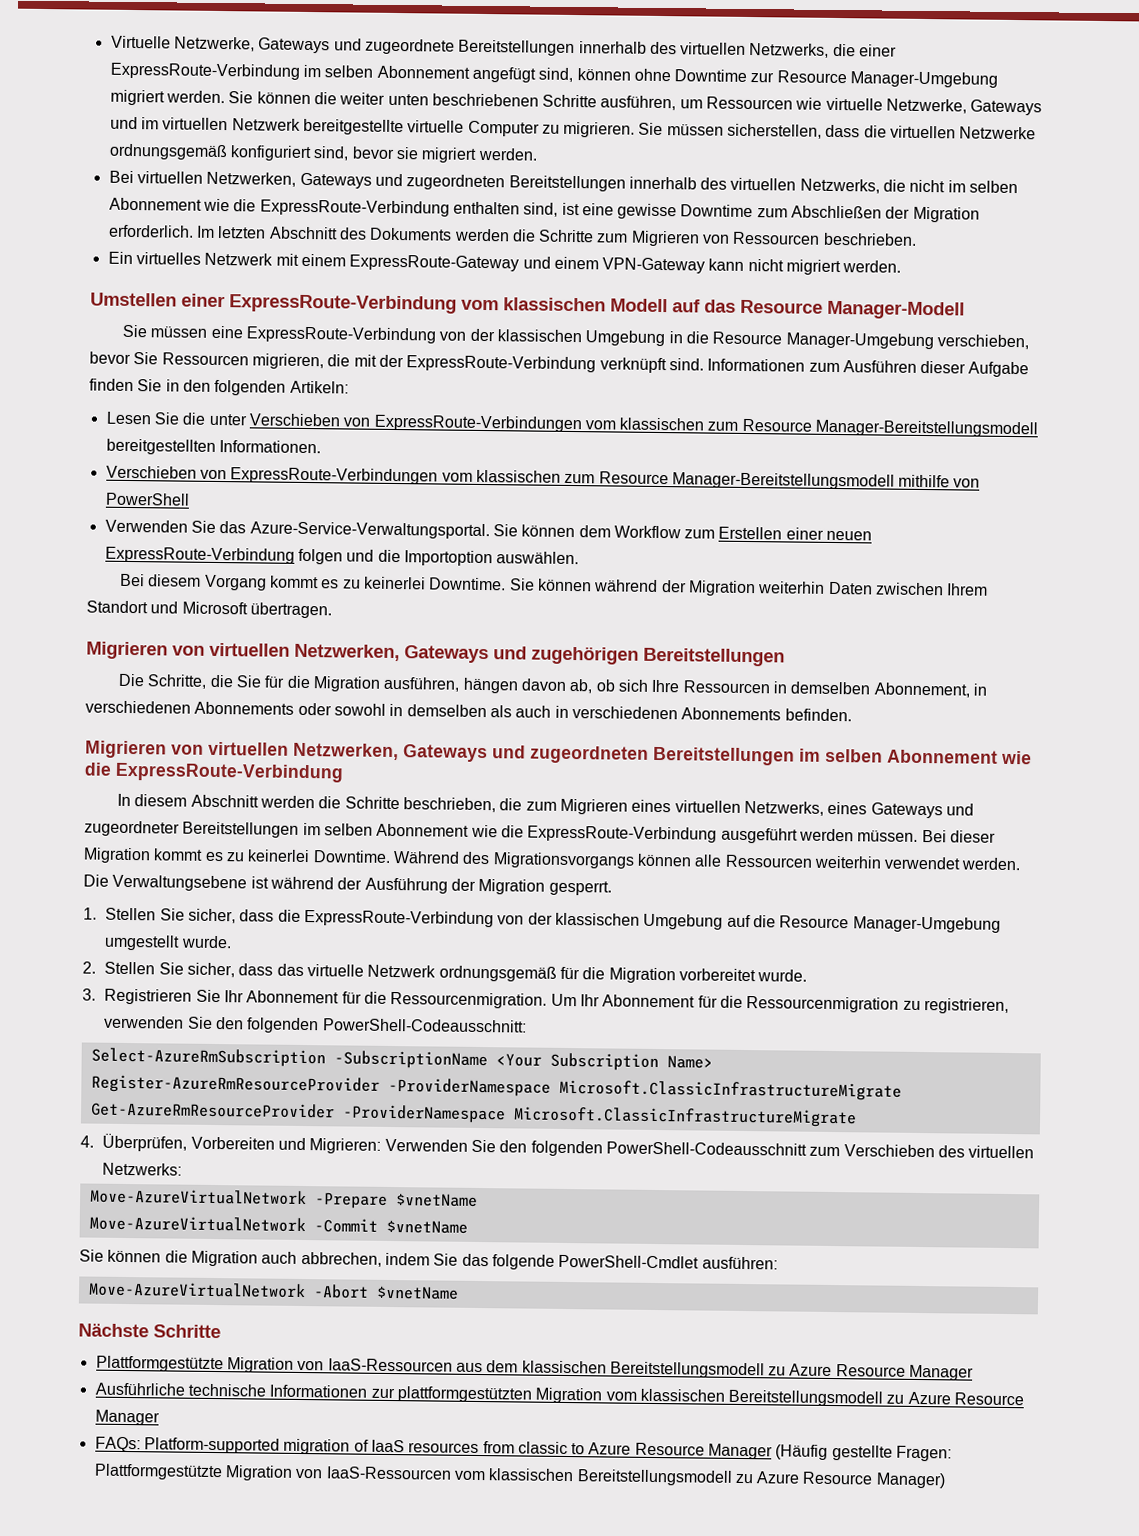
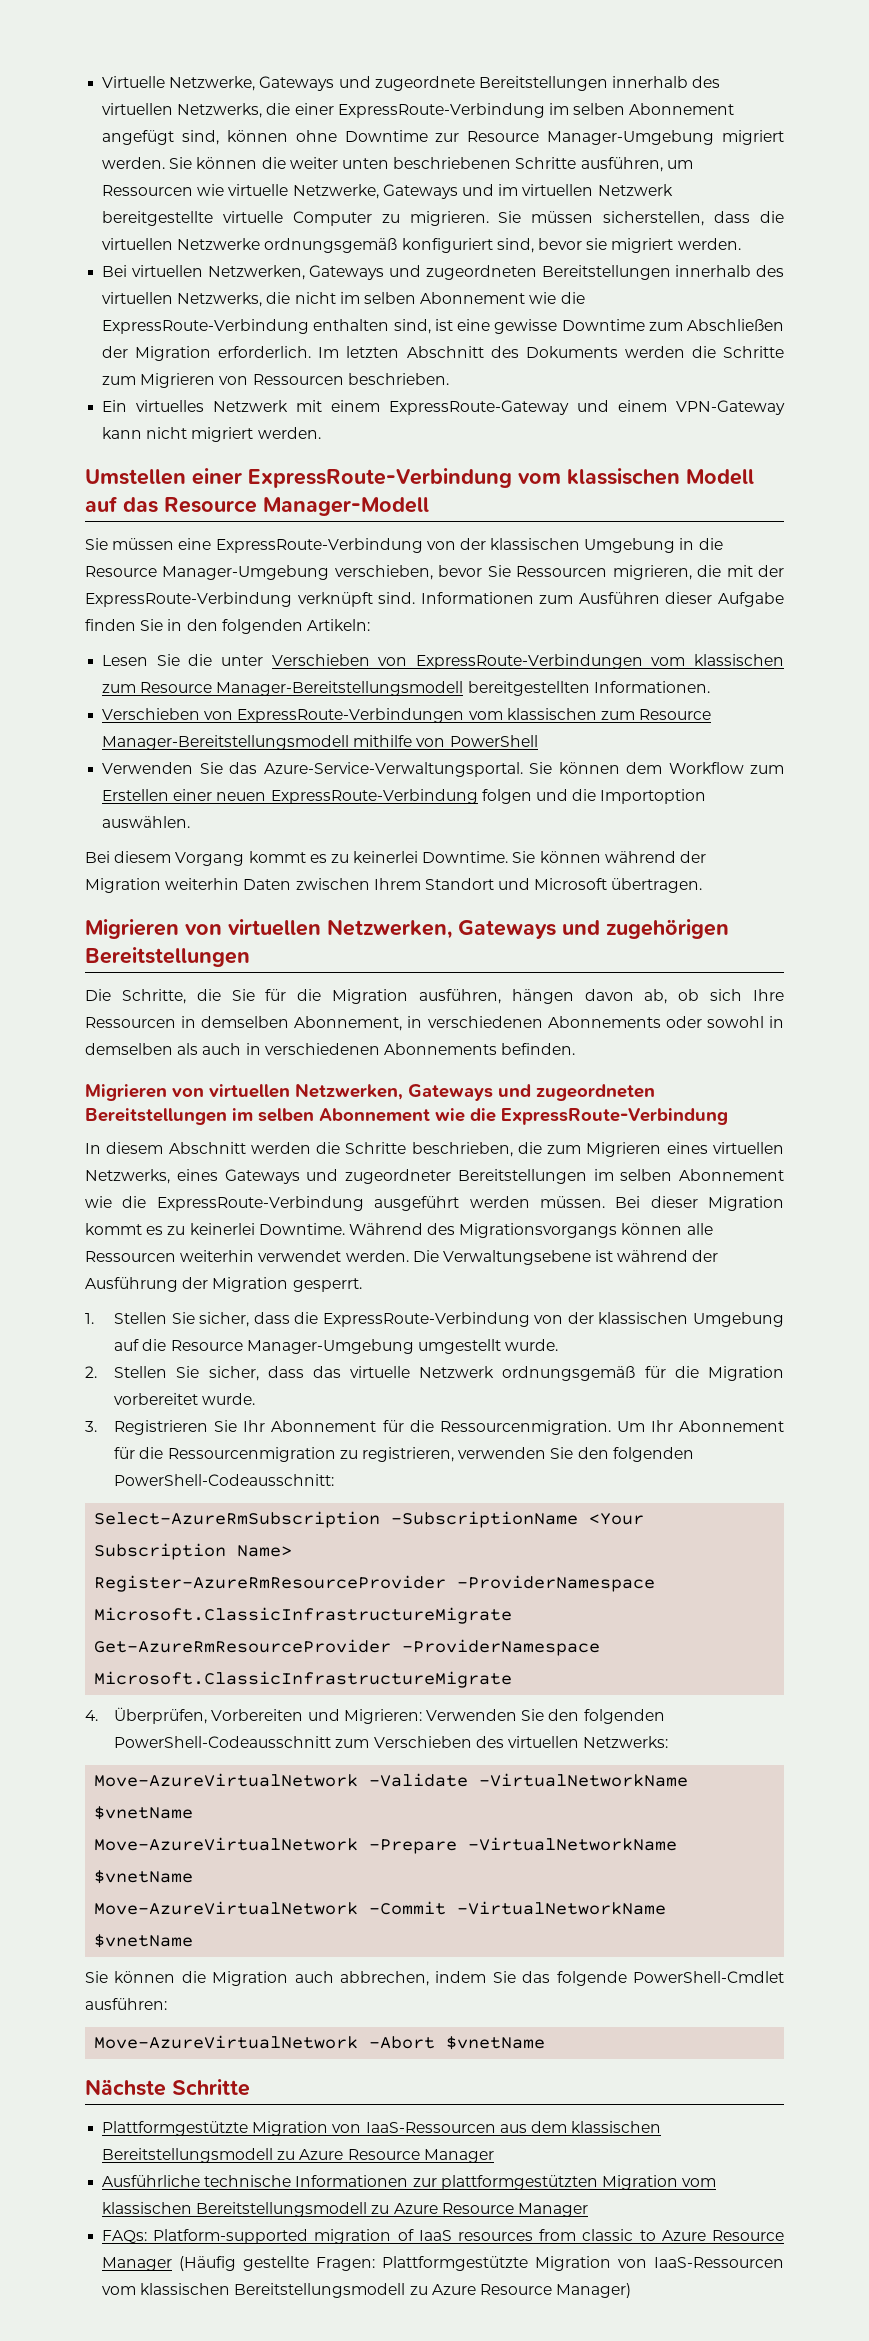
(183, 1169) none -> [94,1773,689,1787] [94,1806,194,1820] // Move-AzureVirtualNetwork -Validate -VirtualNetworkName $vnetName
(388, 1200) none -> [468,1837,678,1851] -VirtualNetworkName
(378, 1225) none -> [457,1901,667,1915] -VirtualNetworkName

